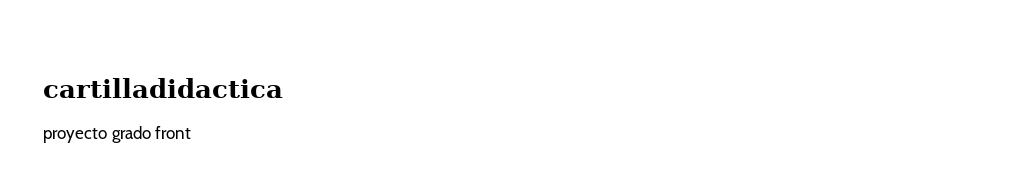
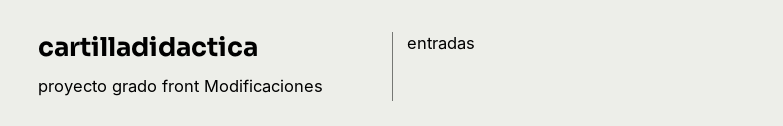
(192, 132) none -> [204,79,323,93] [407,37,475,50] Modificaciones entradas

